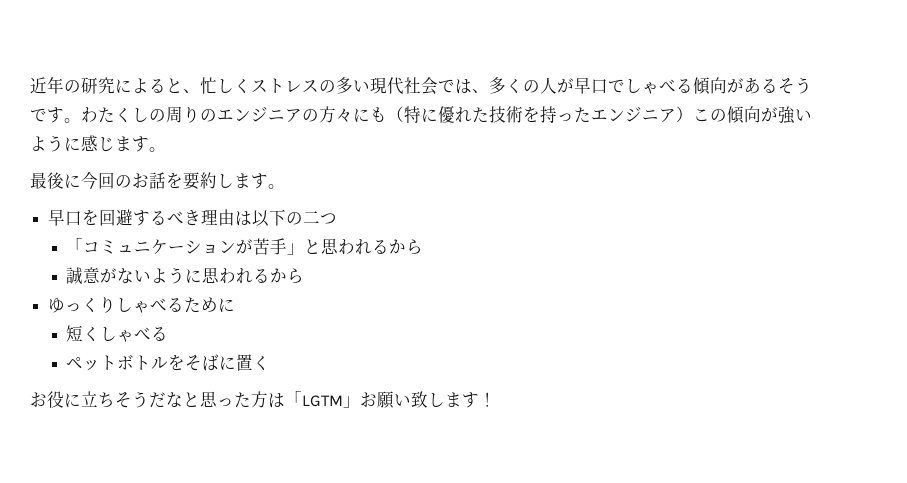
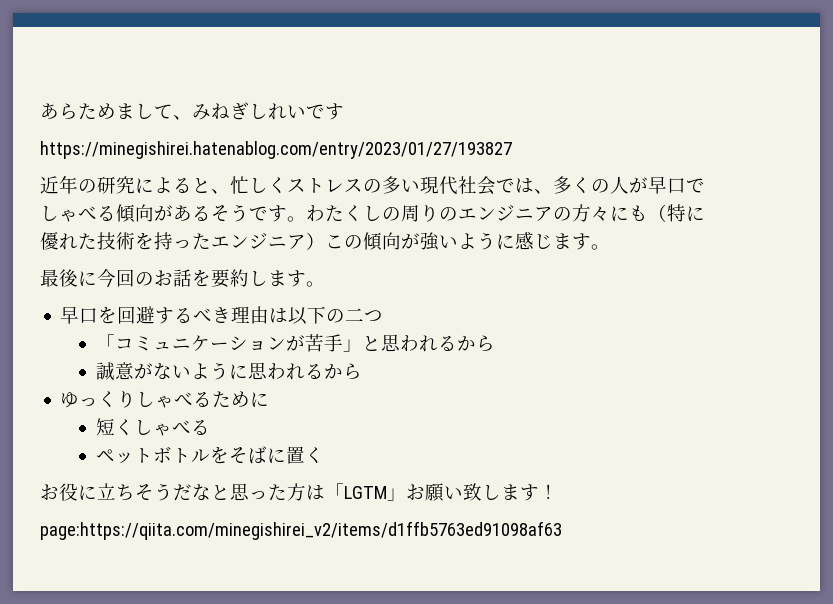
(30, 85) none -> [40,102,344,120] [40,141,512,159] あらためまして、みねぎしれいです // https://minegishirei.hatenablog.com/entry/2023/01/27/193827 //
(496, 399) none -> [40,521,562,540] // page:https://qiita.com/minegishirei_v2/items/d1ffb5763ed91098af63

